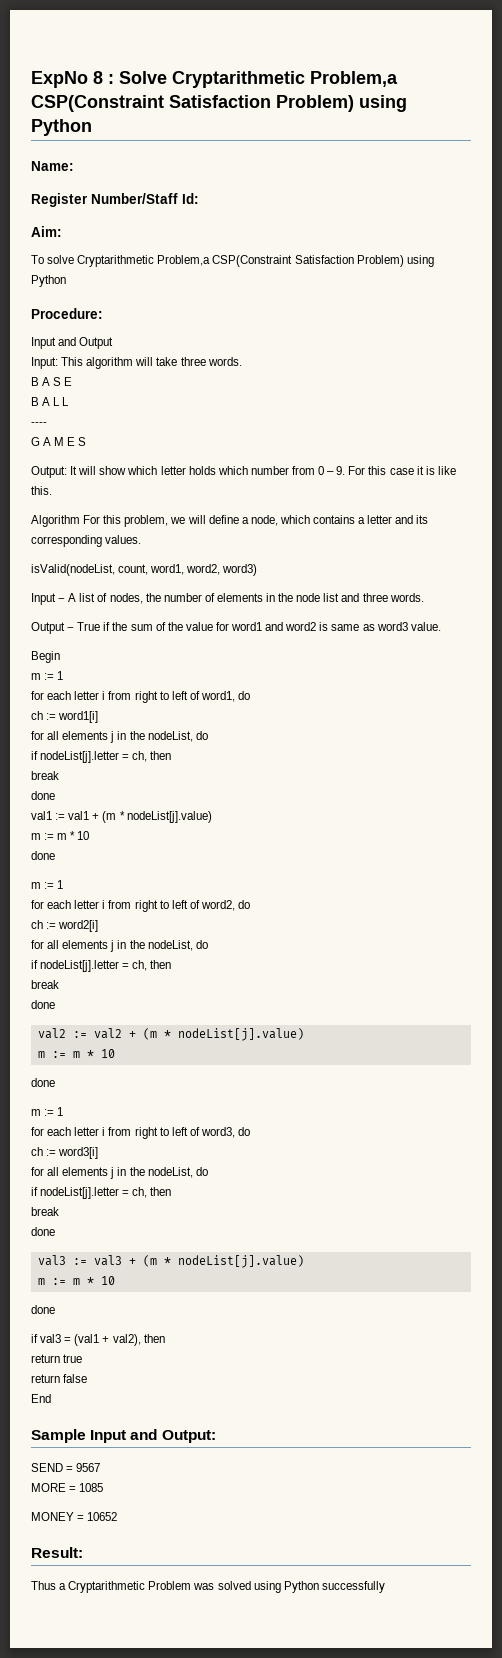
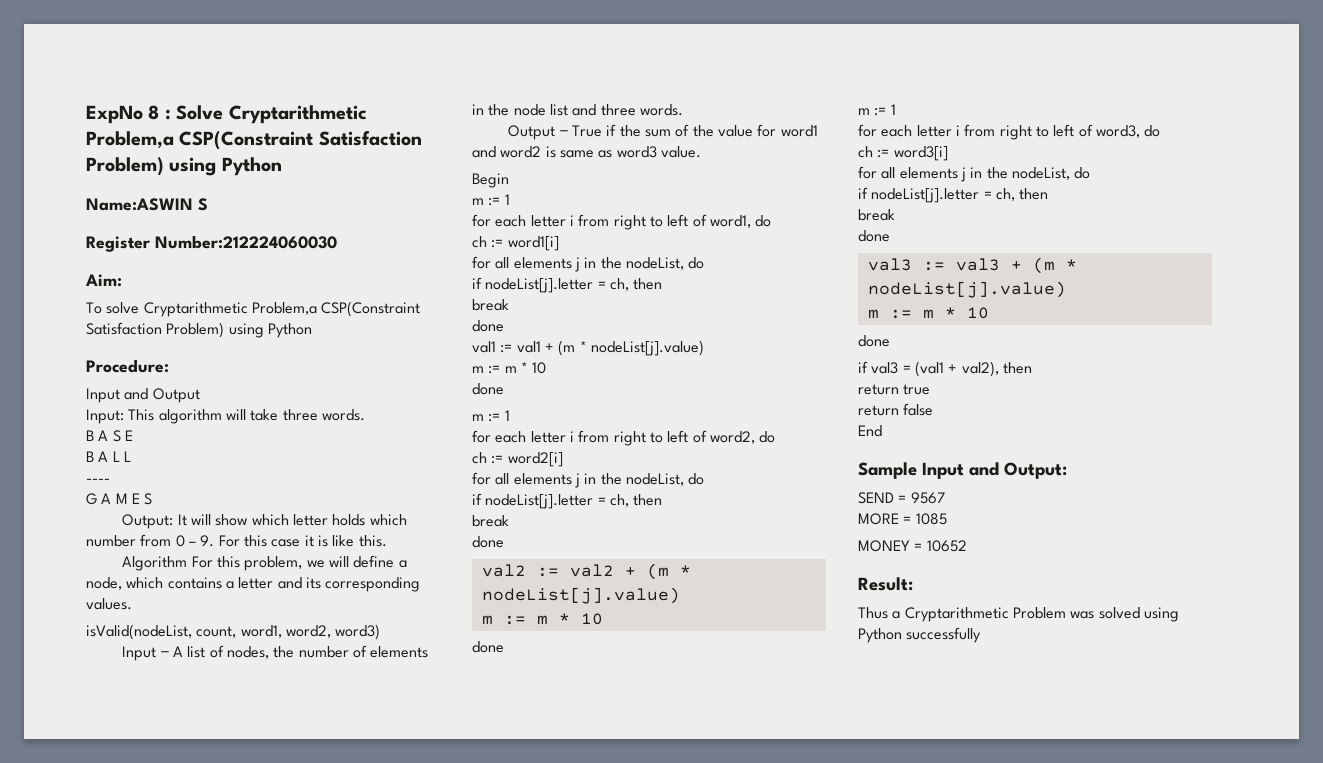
[31,161,74,171] Name: -> [86,198,208,211] Name:ASWIN S
[91,193,199,204] Number/Staff Id: -> [155,235,337,249] Number:212224060030

